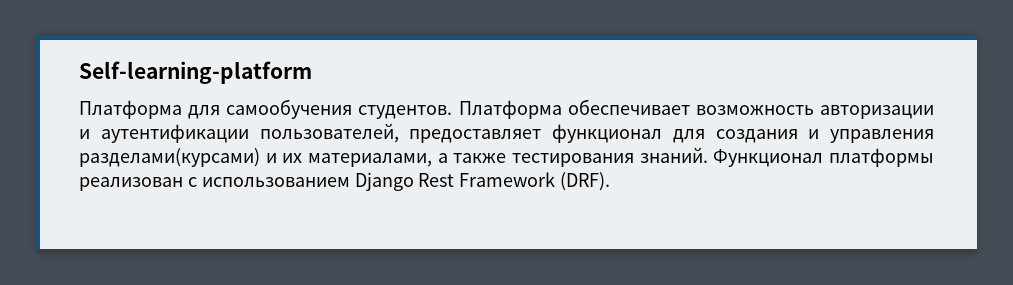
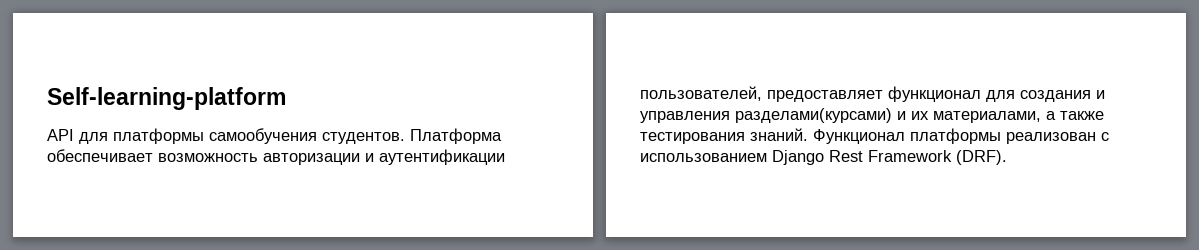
[79,100,221,119] Платформа для -> [47,128,204,144] API для платформы

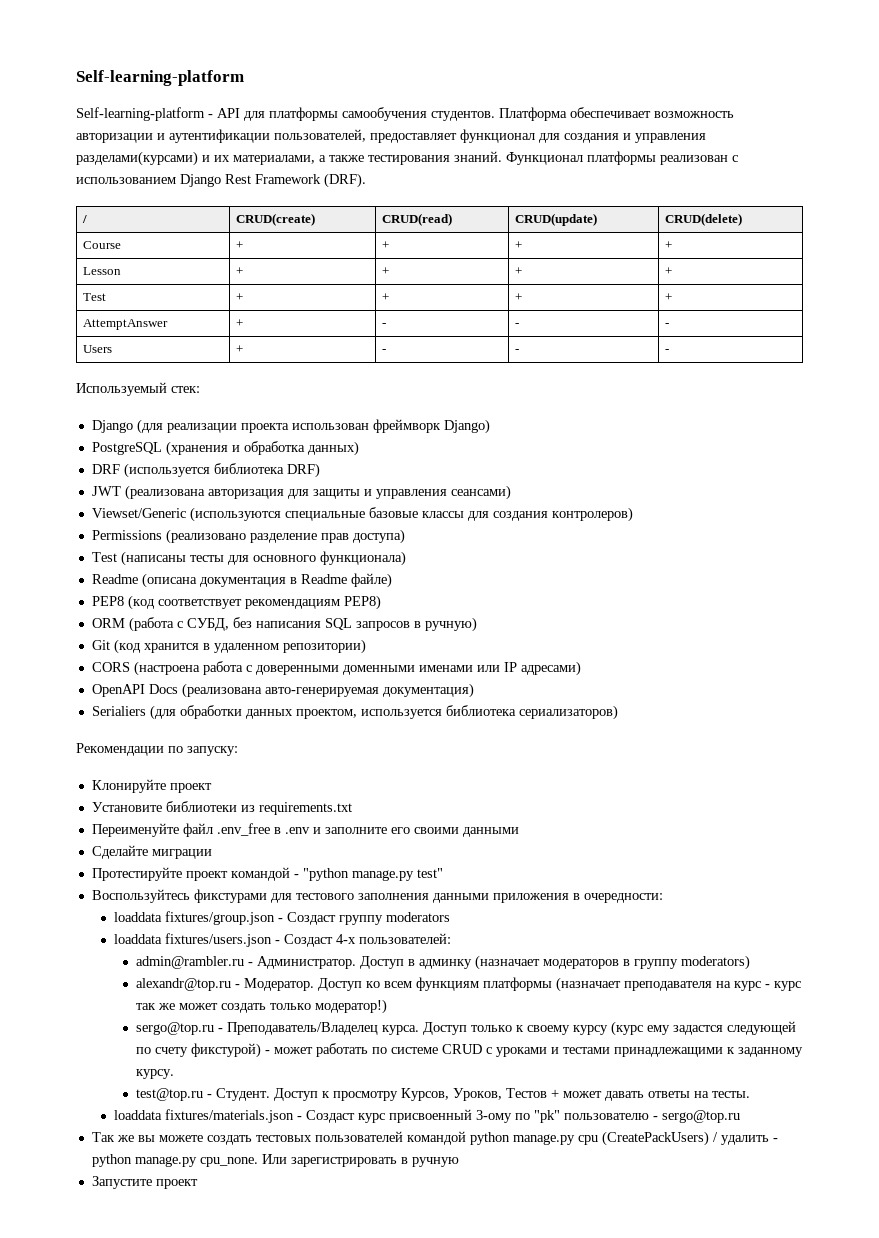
(286, 98) none -> [76,107,213,121] Self-learning-platform -
(1007, 157) none -> [82,215,88,223] [236,213,316,226] [382,213,453,226] [515,213,598,226] [665,213,743,226] [83,241,122,249] [236,241,244,249] [382,241,390,249] [515,241,523,249] [665,241,673,249] [83,267,122,275] [236,267,244,275] [382,267,390,275] [515,267,523,275] [665,267,673,275] [83,293,107,301] [236,293,244,301] [382,293,390,301] [515,293,523,301] [665,293,673,301] [83,319,169,330] [236,319,244,327] [382,323,387,327] [515,323,520,327] [665,323,670,327] [83,345,113,353] [236,345,244,353] [382,349,387,353] [515,349,520,353] [665,349,670,353] [76,382,200,396] [91,419,490,434] [91,441,359,456] [91,463,320,478] [91,485,511,500] [91,507,633,522] [91,529,405,544] [91,551,406,566] [91,573,392,588] [91,595,381,610] [91,617,477,632] [91,639,366,654] [91,661,581,676] [91,683,474,698] [91,705,618,720] [76,743,238,756] [91,779,212,793] [91,801,352,815] [91,823,519,837] [91,845,212,859] [91,867,443,881] [91,889,663,903] [113,911,450,925] [113,933,451,947] [135,955,750,970] [135,977,801,992] [135,999,387,1014] [135,1021,796,1036] [135,1043,803,1058] [135,1069,174,1079] [135,1088,750,1101] [113,1109,740,1123] [91,1131,778,1146] [91,1154,459,1167] [91,1176,198,1189] // / | CRUD(create) | CRUD(read) | CRUD(update) | CRUD(delete) // Course | + | + | + | + // Lesson | + | + | + | + // Test | + | + | + | + // AttemptAnswer | + | - | - | - // Users | + | - | - | - // Используемый стек: // Django (для реализации проекта использован фреймворк Django) // PostgreSQL (хранения и обработка данных) // DRF (используется библиотека DRF) // JWT (реализована авторизация для защиты и управления сеансами) // Viewset/Generic (используются специальные базовые классы для создания контролеров) // Permissions (реализовано разделение прав доступа) // Test (написаны тесты для основного функционала) // Readme (описана документация в Readme файле) // PEP8 (код соответствует рекомендациям PEP8) // ORM (работа с СУБД, без написания SQL запросов в ручную) // Git (код хранится в удаленном репозитории) // CORS (настроена работа с доверенными доменными именами или IP адресами) // OpenAPI Docs (реализована авто-генерируемая документация) // Serialiers (для обработки данных проектом, используется библиотека сериализаторов) // Рекомендации по запуску: // Клонируйте проект // Установите библиотеки из requirements.txt // Переименуйте файл .env_free в .env и заполните его своими данными // Сделайте миграции // Протестируйте проект командой - "python manage.py test" // Воспользуйтесь фикстурами для тестового заполнения данными приложения в очередности: // loaddata fixtures/group.json - Создаст группу moderators // loaddata fixtures/users.json - Создаст 4-х пользователей: // admin@rambler.ru - Администратор. Доступ в админку (назначает модераторов в группу moderators) // alexandr@top.ru - Модератор. Доступ ко всем функциям платформы (назначает преподавателя на курс - курс так же может создать только модератор!) // sergo@top.ru - Преподаватель/Владелец курса. Доступ только к своему курсу (курс ему задастся следующей по счету фикстурой) - может работать по системе CRUD с уроками и тестами принадлежащими к заданному курсу. // test@top.ru - Студент. Доступ к просмотру Курсов, Уроков, Тестов + может давать ответы на тесты. // loaddata fixtures/materials.json - Создаст курс присвоенный 3-ому по "pk" пользователю - sergo@top.ru // Так же вы можете создать тестовых пользователей командой python manage.py cpu (CreatePackUsers) / удалить - python manage.py cpu_none. Или зарегистрировать в ручную // Запустите проект

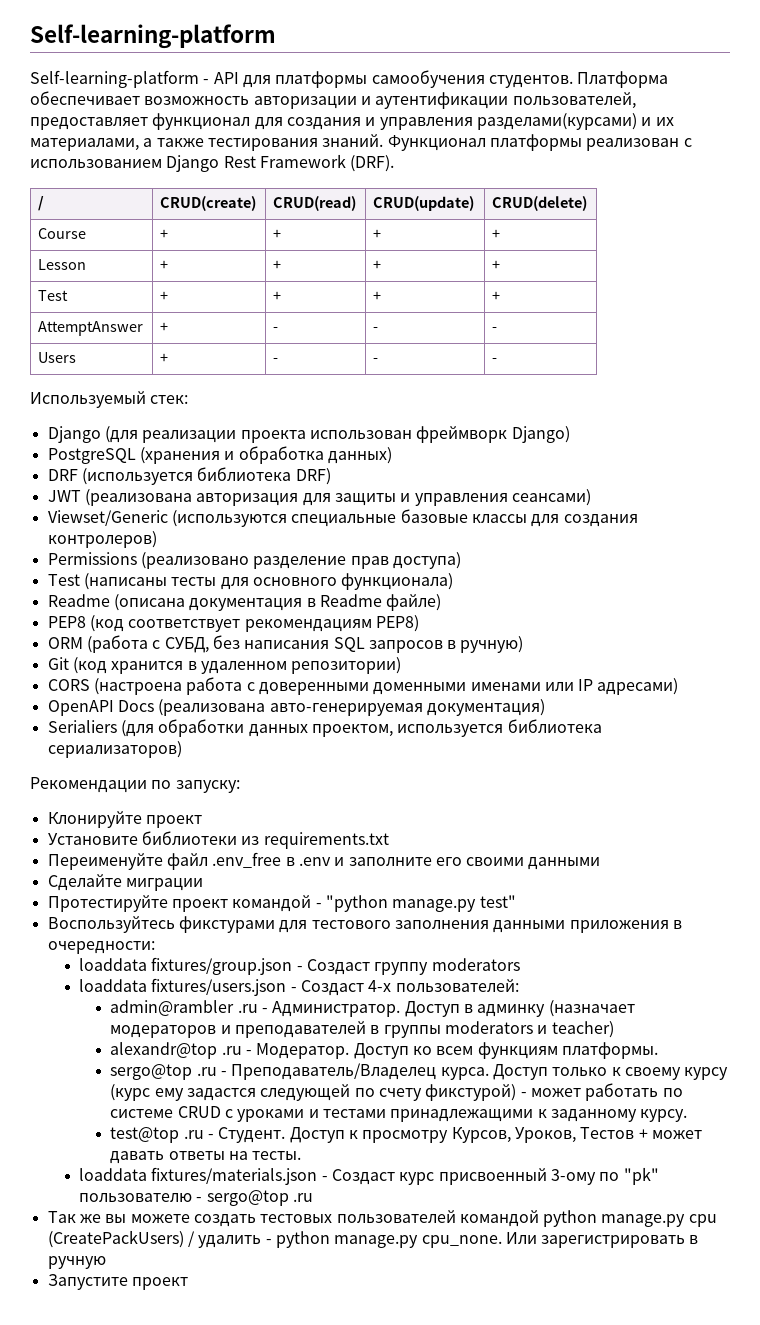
[135,956,244,969] admin@rambler.ru -> [110,1000,258,1016] admin@rambler .ru
[622,955,750,970] [135,978,231,991] в группу moderators) // alexandr@top.ru -> [220,1021,614,1038] [110,1042,242,1059] и преподавателей в группы moderators и teacher) // alexandr@top .ru
[482,977,801,992] [135,999,387,1014] [135,1022,214,1035] платформы (назначает преподавателя на курс - курс так же может создать только модератор!) // sergo@top.ru -> [561,1042,658,1059] [110,1064,217,1080] платформы. // sergo@top .ru
[135,1088,203,1101] test@top.ru -> [110,1127,204,1143] test@top .ru
[661,1110,740,1123] sergo@top.ru -> [206,1190,313,1206] sergo@top .ru

